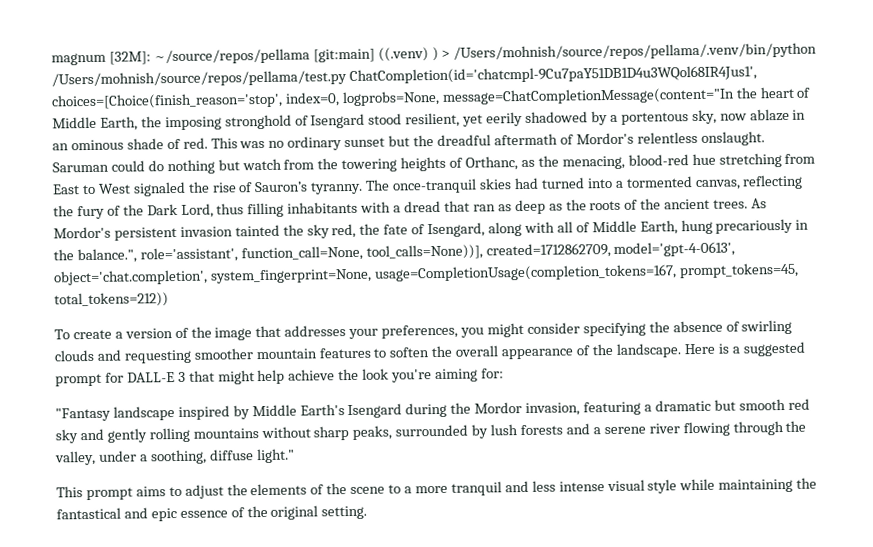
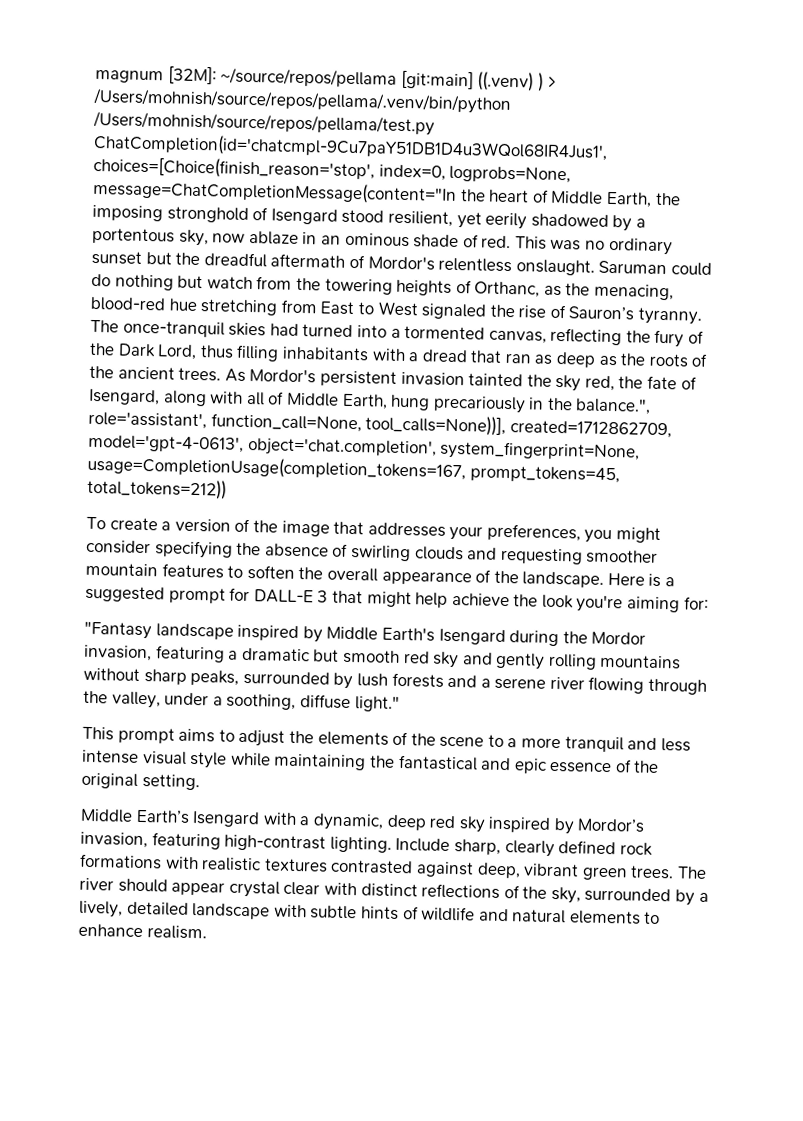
(368, 512) none -> [80,808,646,835] [80,831,653,858] [79,853,707,881] [79,877,709,906] [79,900,661,925] [78,923,207,940] // Middle Earth’s Isengard with a dynamic, deep red sky inspired by Mordor’s invasion, featuring high-contrast lighting. Include sharp, clearly defined rock formations with realistic textures contrasted against deep, vibrant green trees. The river should appear crystal clear with distinct reflections of the sky, surrounded by a lively, detailed landscape with subtle hints of wildlife and natural elements to enhance realism.

